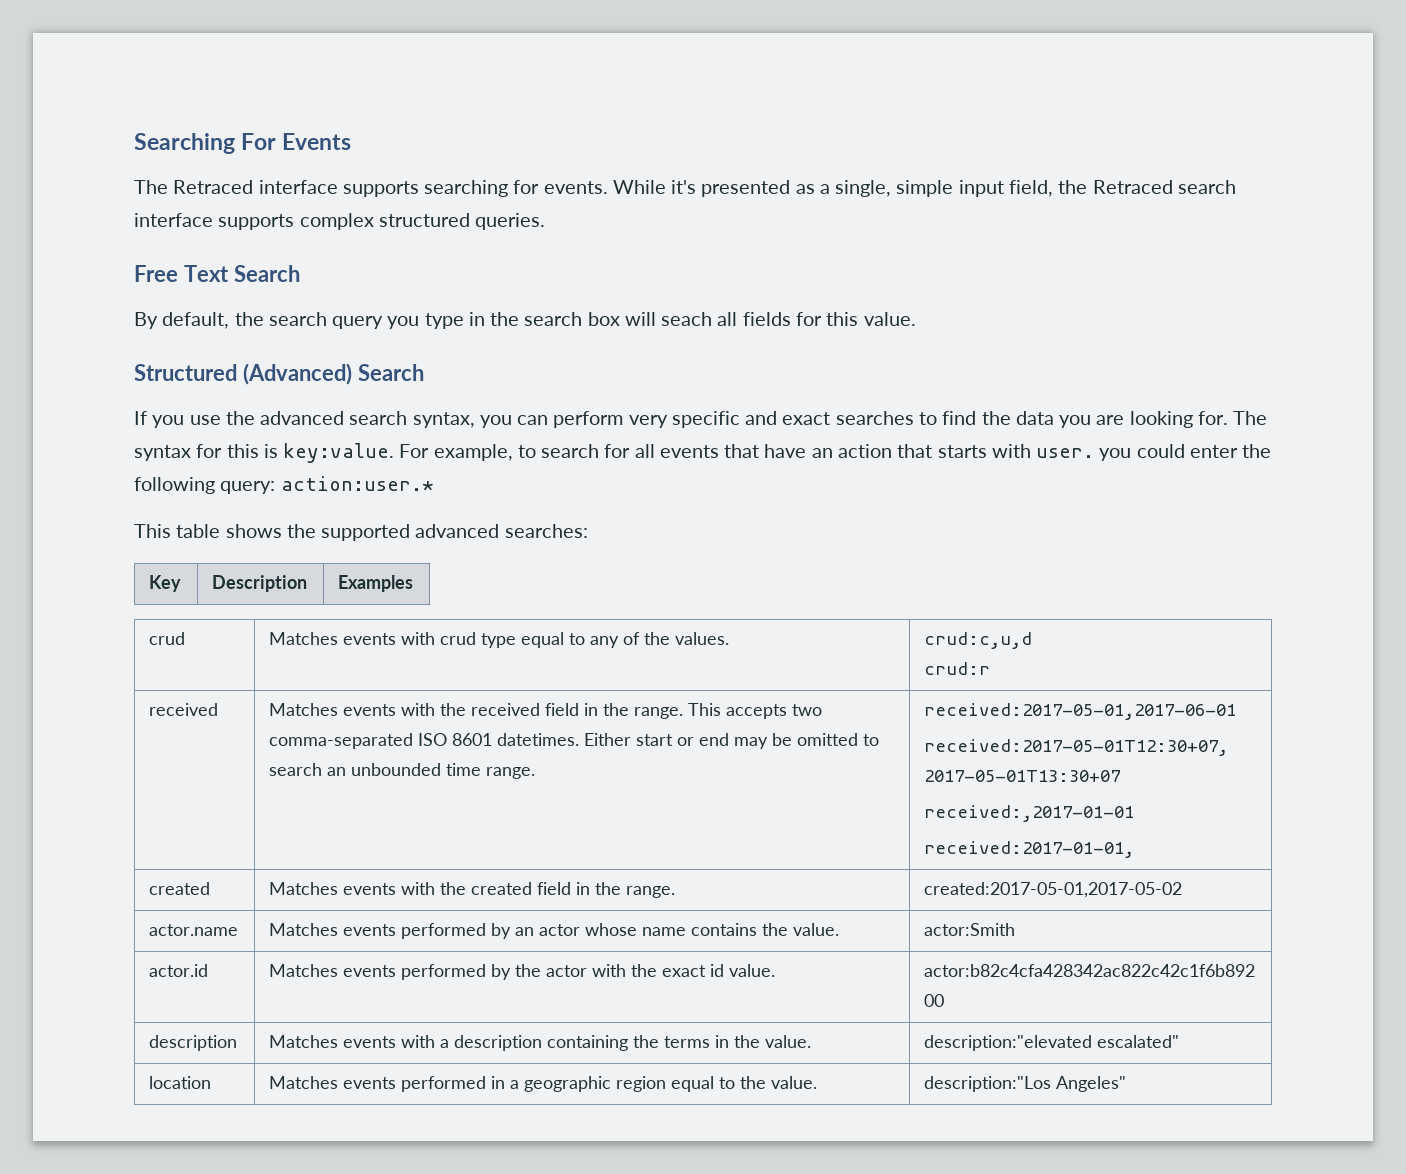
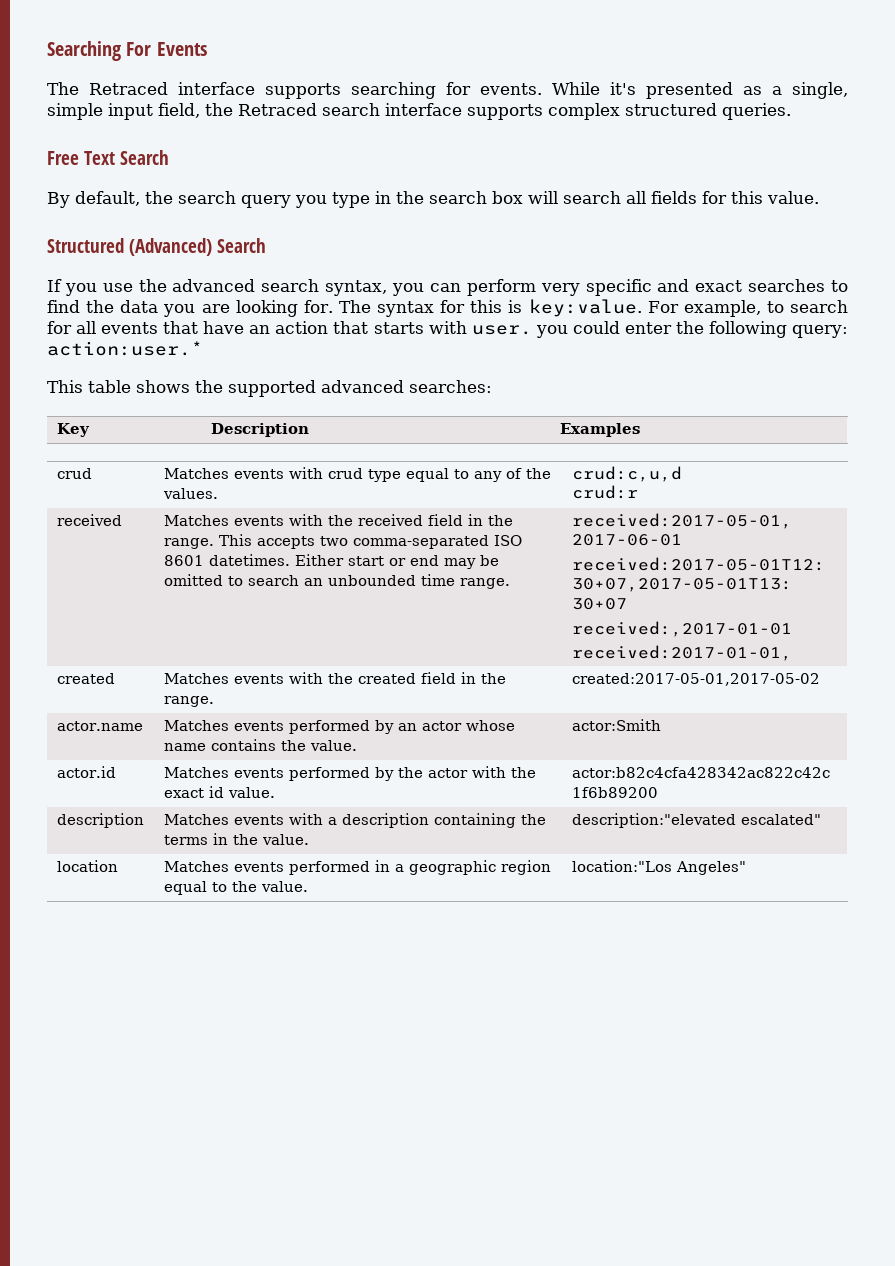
[661,312,713,326] seach -> [563,191,621,204] search
[924,1076,1052,1092] description:"Los -> [571,860,672,872] location:"Los

